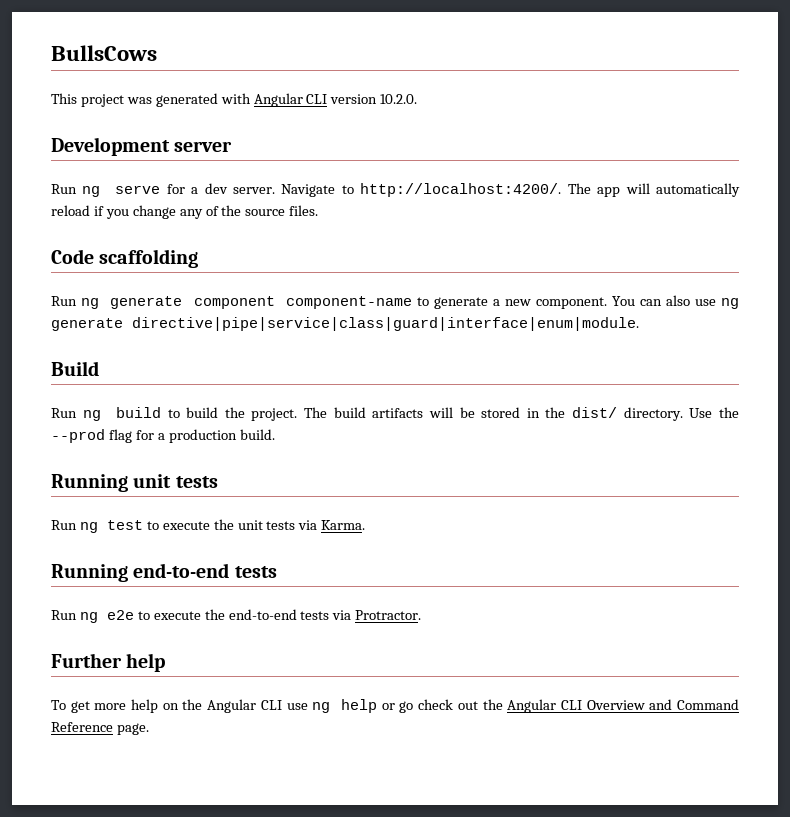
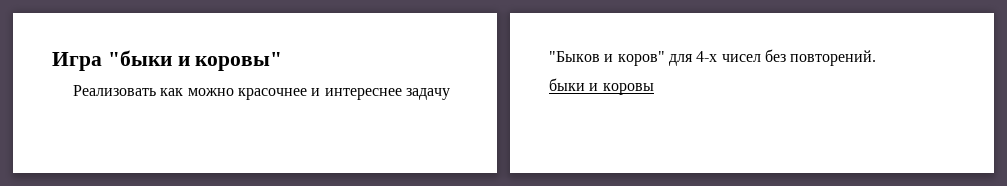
[51,45,157,61] [51,93,418,107] [51,137,233,156] [51,183,740,197] [51,205,319,219] [51,249,199,268] [51,295,740,309] [51,317,639,331] [51,361,99,376] [51,407,740,421] [51,429,275,443] [51,474,218,492] [51,519,366,533] [51,563,277,582] [51,609,422,623] [51,653,166,672] [51,699,739,713] [51,722,149,735] BullsCows // This project was generated with Angular CLI version 10.2.0. // Development server // Run ng serve for a dev server. Navigate to http://localhost:4200/. The app will automatically reload if you change any of the source files. // Code scaffolding // Run ng generate component component-name to generate a new component. You can also use ng generate directive|pipe|service|class|guard|interface|enum|module. // Build // Run ng build to build the project. The build artifacts will be stored in the dist/ directory. Use the --prod flag for a production build. // Running unit tests // Run ng test to execute the unit tests via Karma. // Running end-to-end tests // Run ng e2e to execute the end-to-end tests via Protractor. // Further help // To get more help on the Angular CLI use ng help or go check out the Angular CLI Overview and Command Reference page. -> [52,50,283,71] [73,85,450,100] [549,49,877,66] [549,78,654,95] Игра "быки и коровы" // Реализовать как можно красочнее и интереснее задачу "Быков и коров" для 4-х чисел без повторений. // быки и коровы

